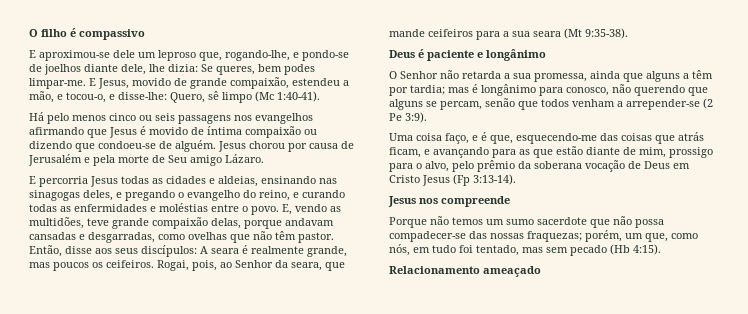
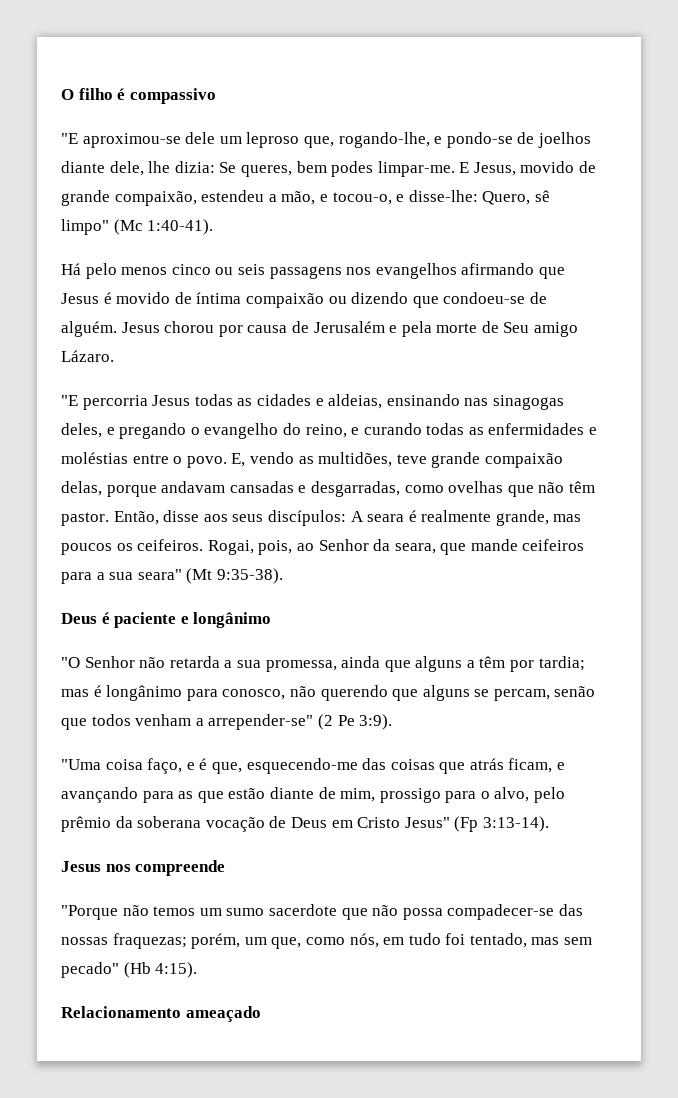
[29,50,36,58] E -> [61,133,78,144] "E
[222,92,252,103] limpo -> [61,219,109,235] limpo"
[29,176,36,184] E -> [61,395,78,406] "E
[533,31,561,37] seara -> [137,569,182,580] seara"
[389,71,397,79] O -> [61,657,80,668] "O
[626,99,700,110] arrepender-se -> [208,714,314,730] arrepender-se"
[389,133,413,141] Uma -> [61,759,101,770] "Uma
[422,175,450,186] Jesus -> [404,817,450,828] Jesus"
[389,217,427,228] Porque -> [61,905,118,920] "Porque
[570,245,607,256] pecado -> [61,962,119,978] pecado"

